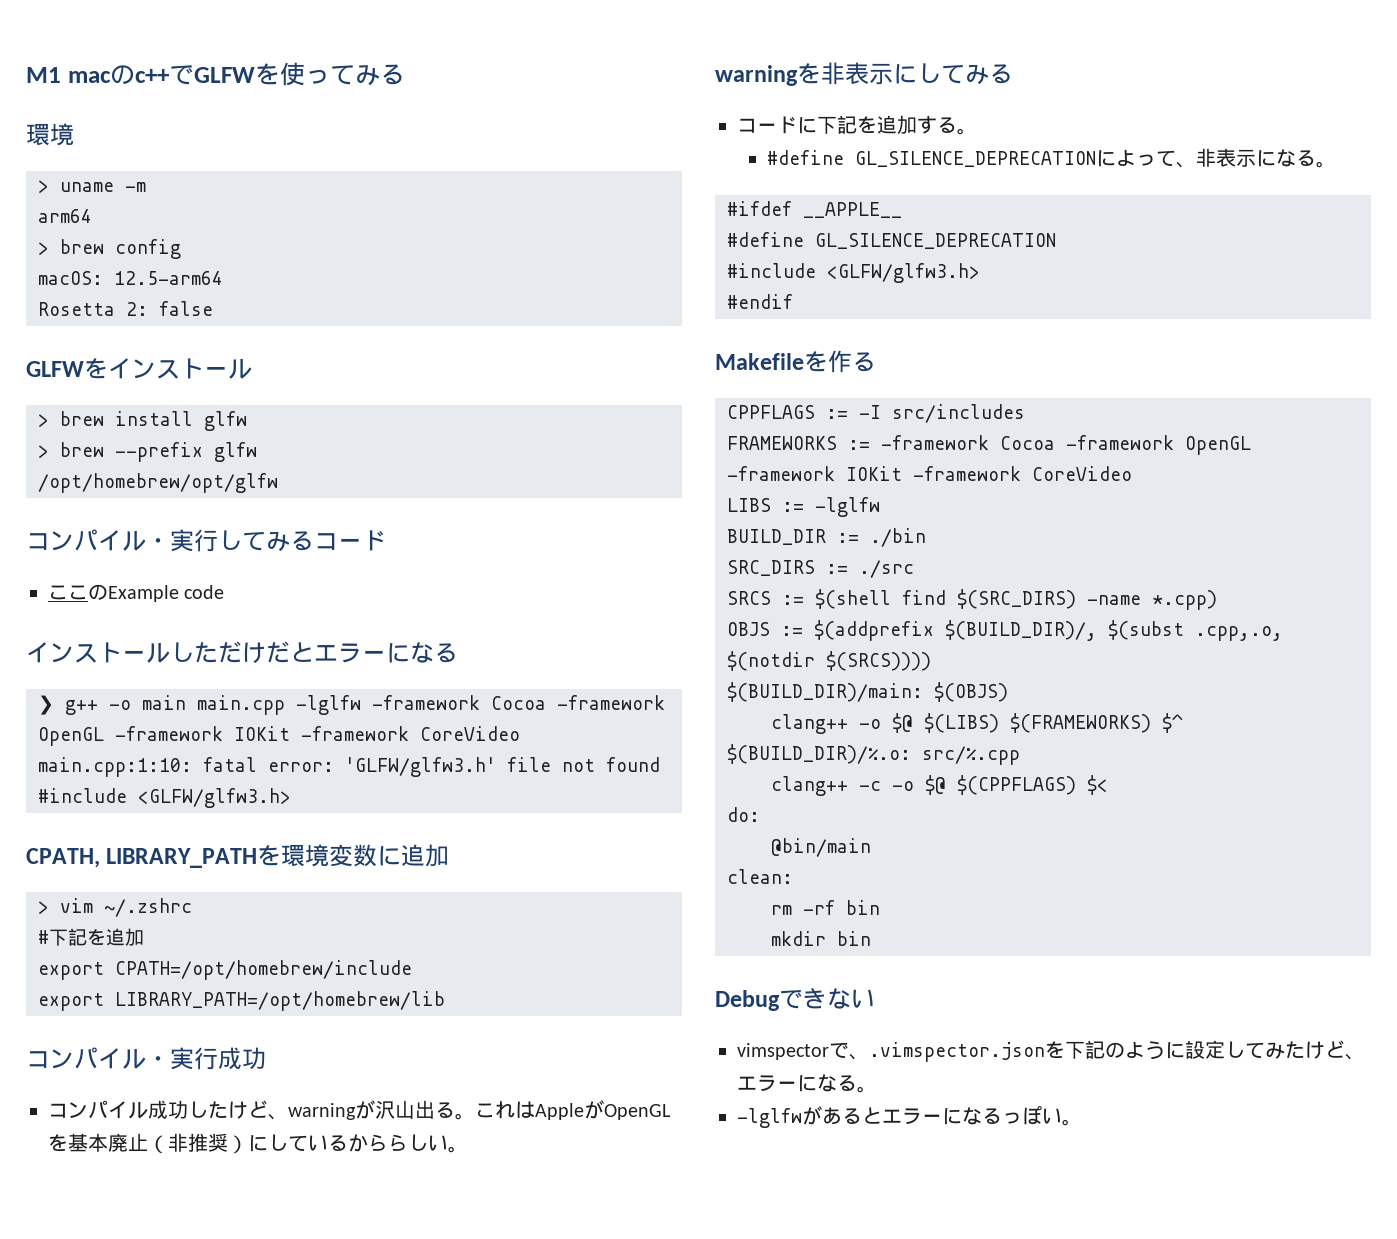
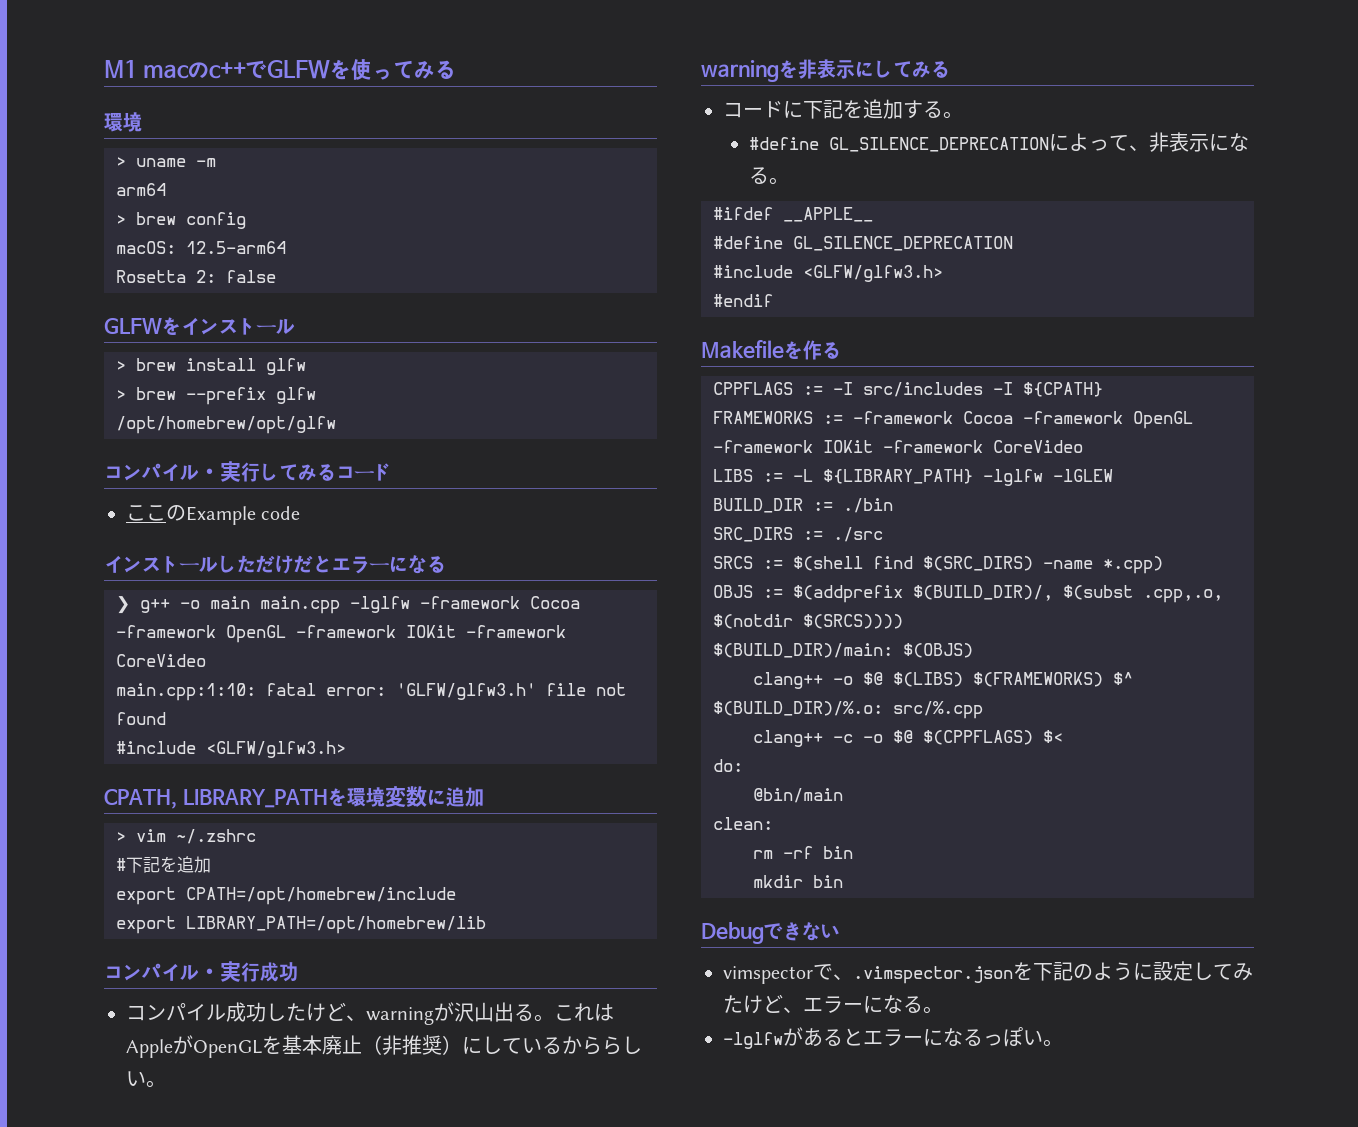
(1025, 413) none -> [993,382,1103,397] -I ${CPATH}
[815,497,880,517] -lglfw -> [793,469,1113,486] -L ${LIBRARY_PATH} -lglfw -lGLEW

